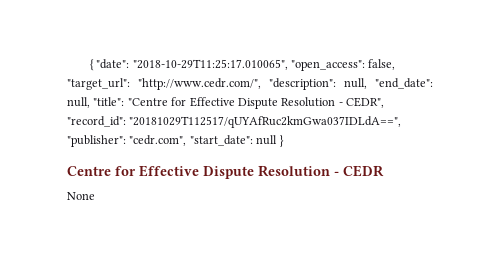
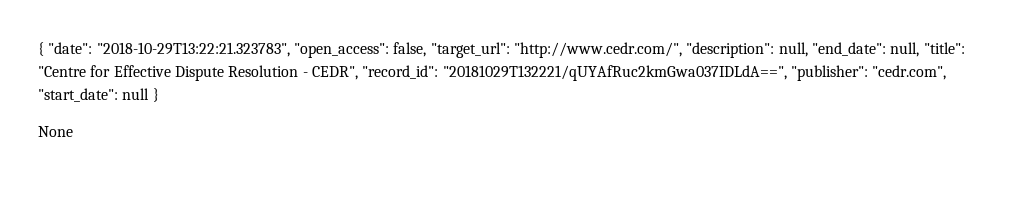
[132,59,288,70] "2018-10-29T11:25:17.010065", -> [96,42,290,57] "2018-10-29T13:22:21.323783",
[129,116,402,128] "20181029T112517/qUYAfRuc2kmGwa037IDLdA==", -> [442,65,787,81] "20181029T132221/qUYAfRuc2kmGwa037IDLdA==",
[67,165,384,179] // Centre for Effective Dispute Resolution - CEDR -> (159, 95) none

